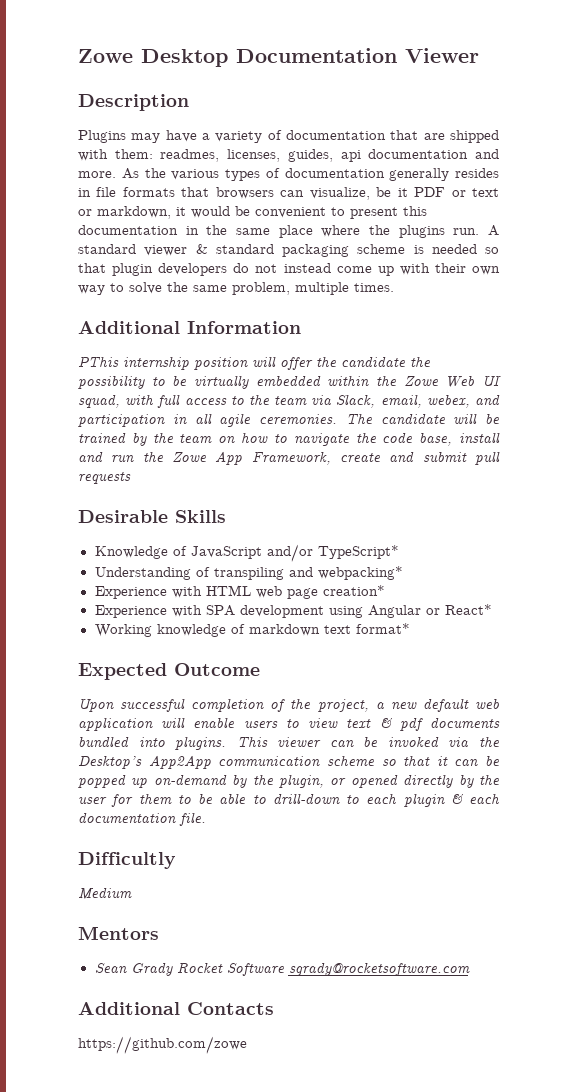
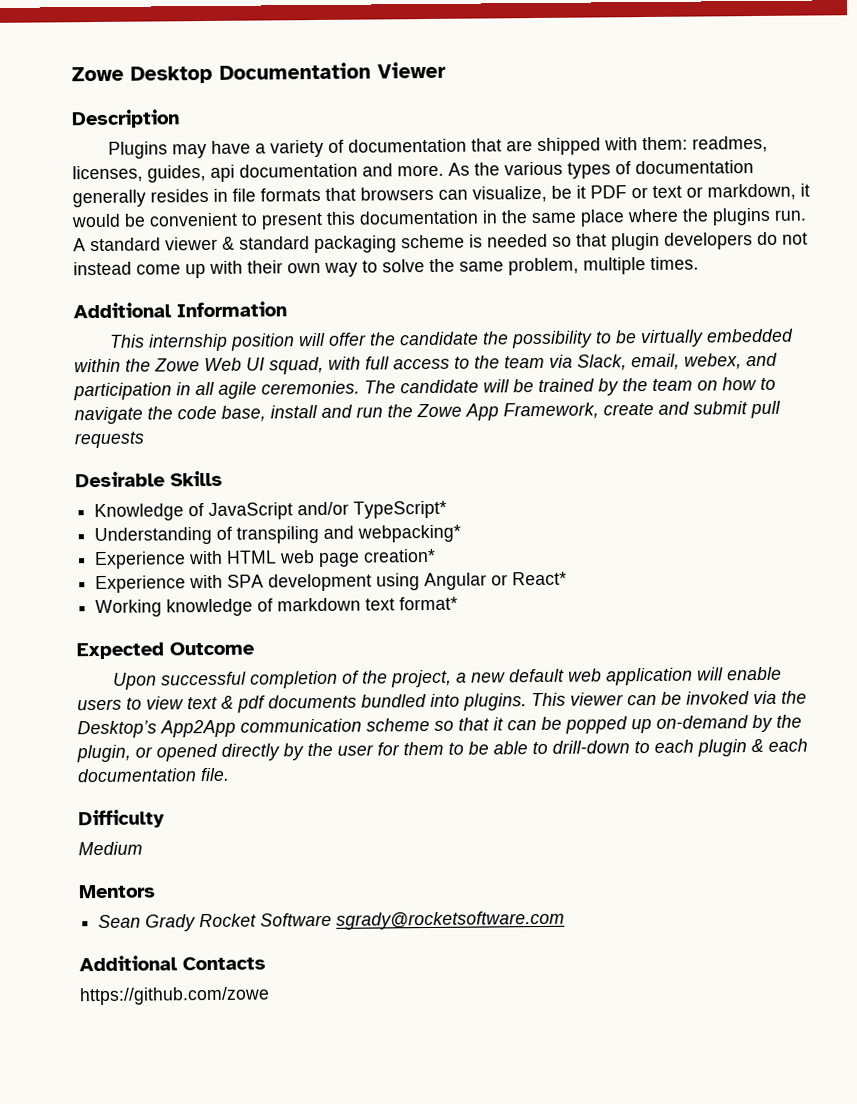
[78,356,119,367] PThis -> [109,334,145,348] This
[78,852,176,869] Difficultly -> [78,809,165,829] Difficulty

